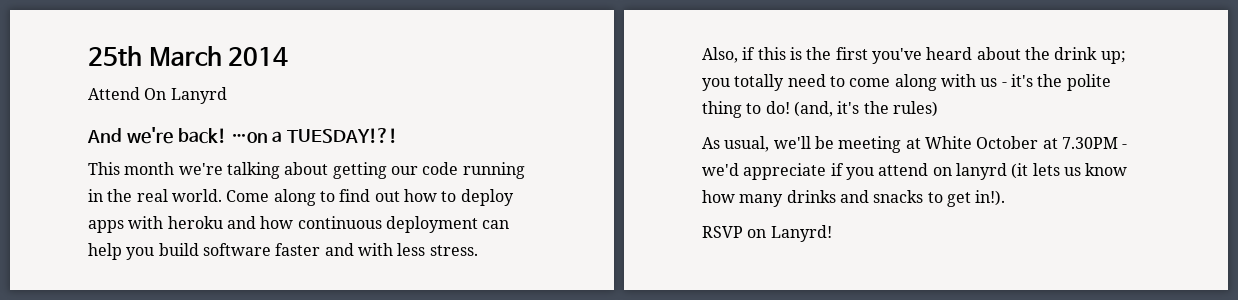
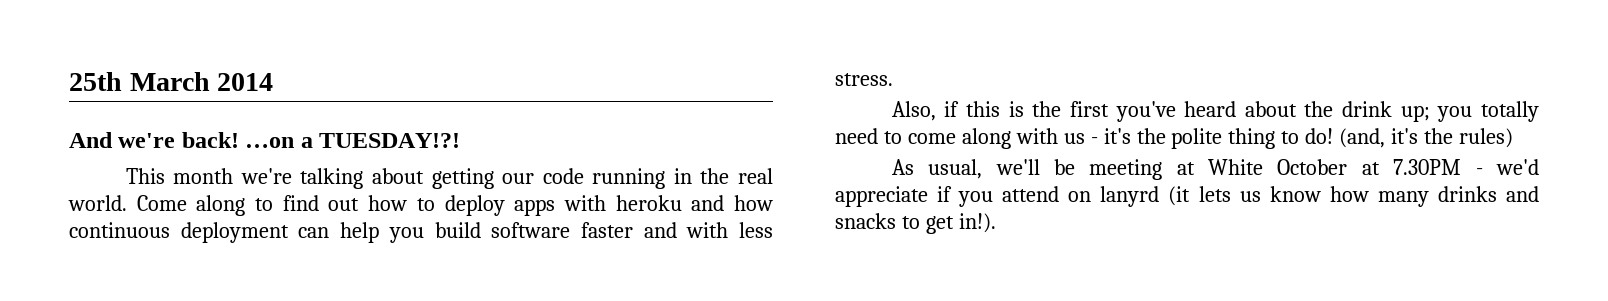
[88,87,227,104] // Attend On Lanyrd -> (274, 82) none
[702,225,832,242] // RSVP on Lanyrd! -> (996, 223) none

